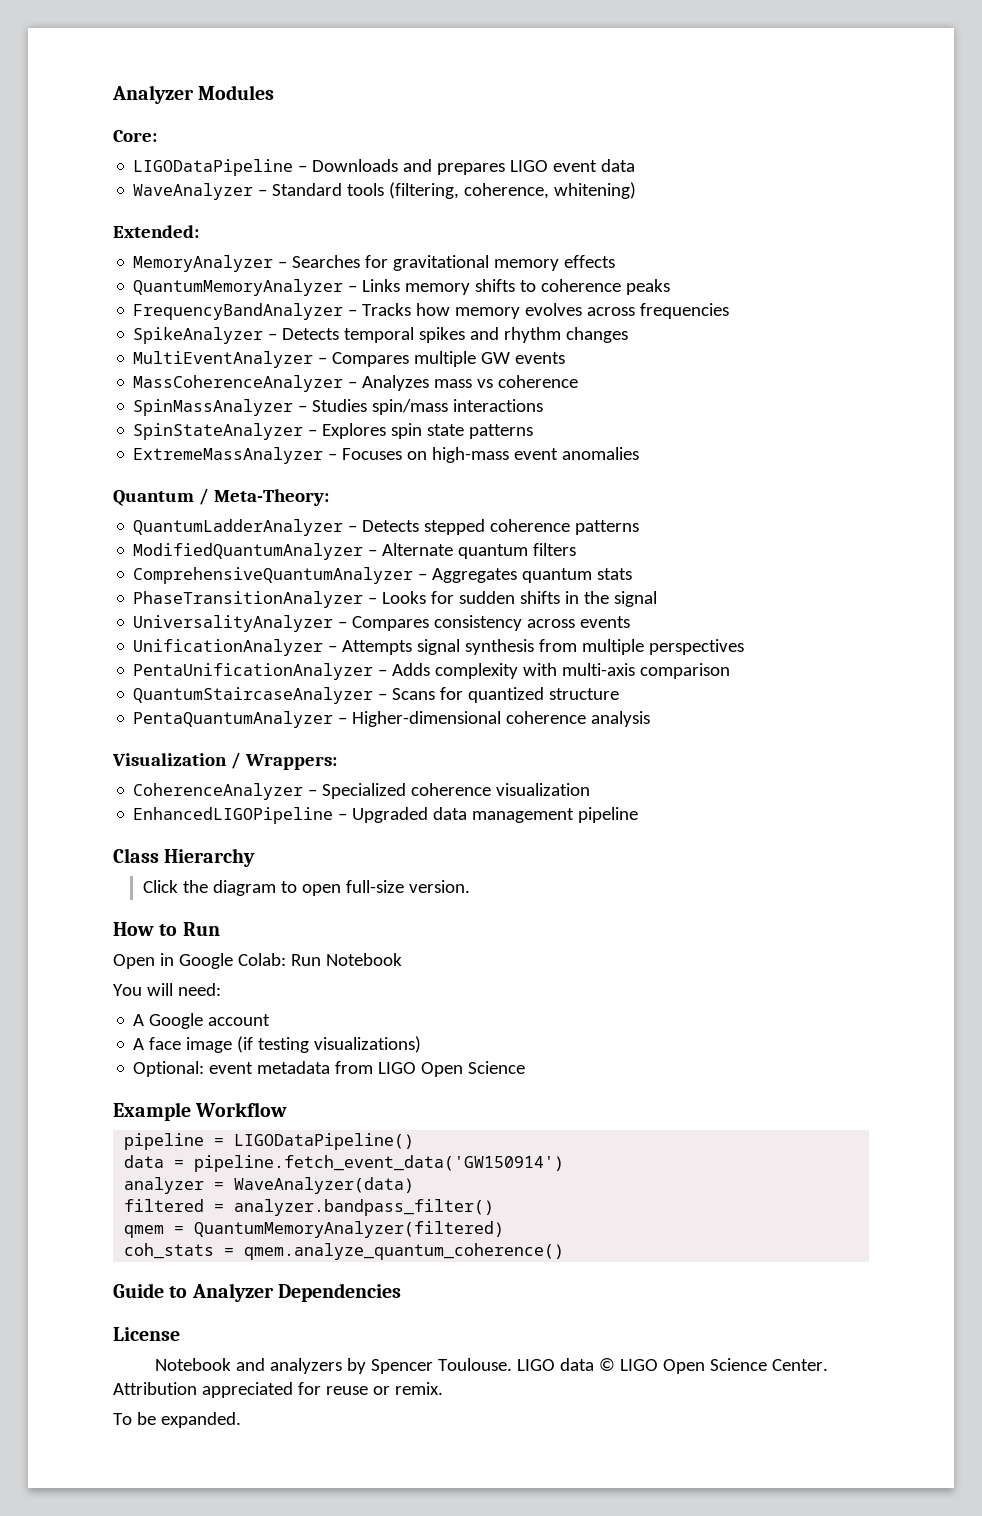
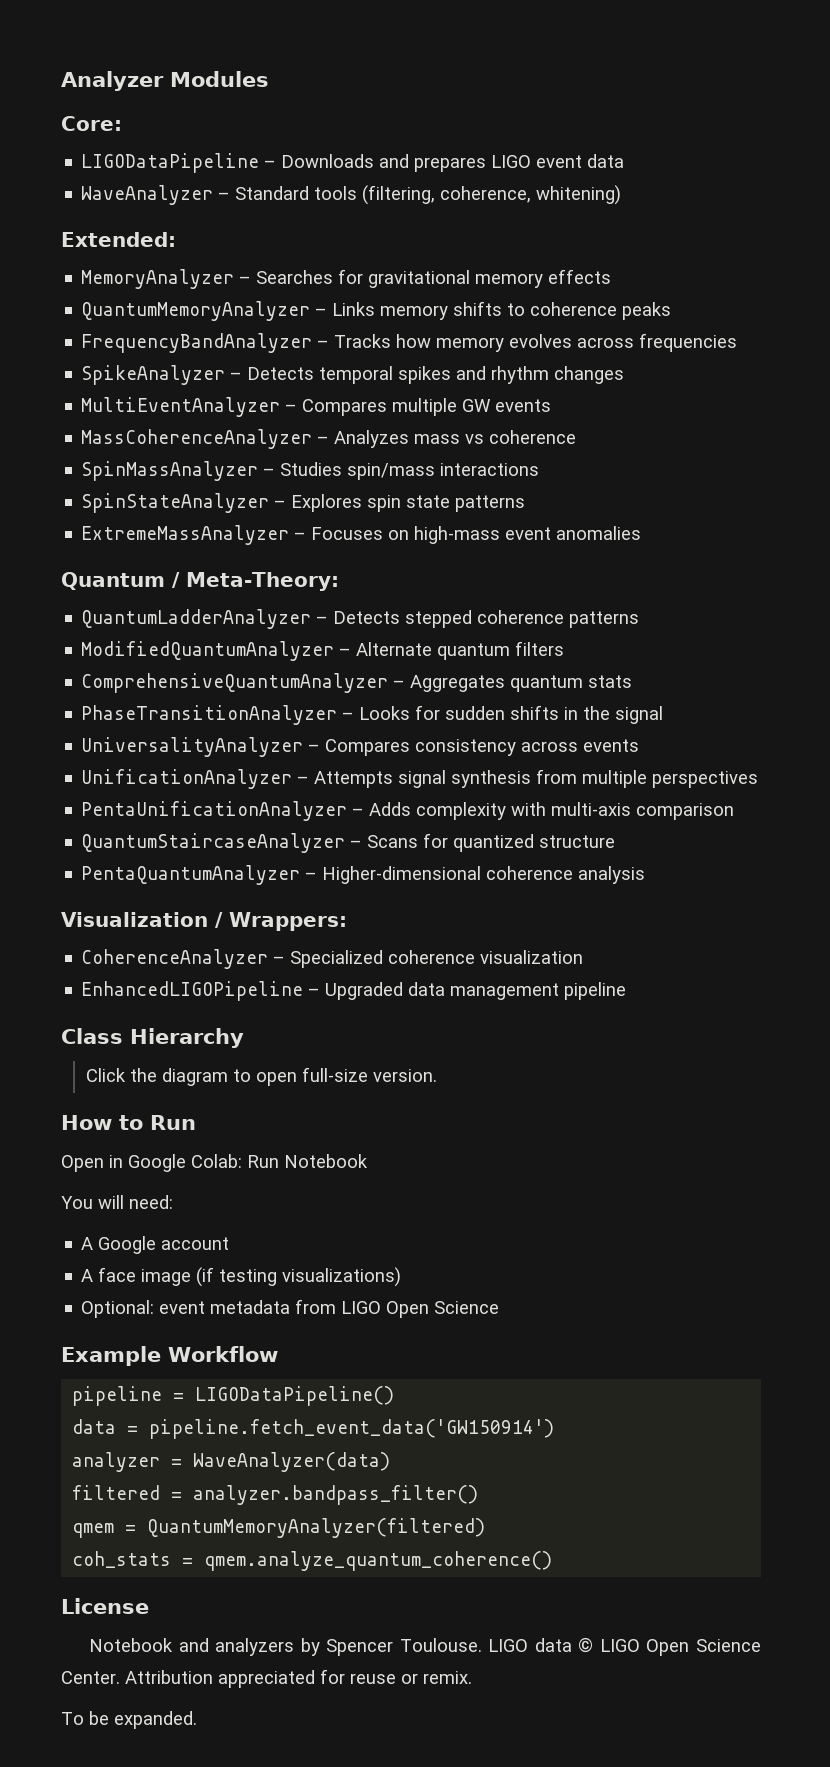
[113,1283,401,1302] // Guide to Analyzer Dependencies -> (553, 1561) none

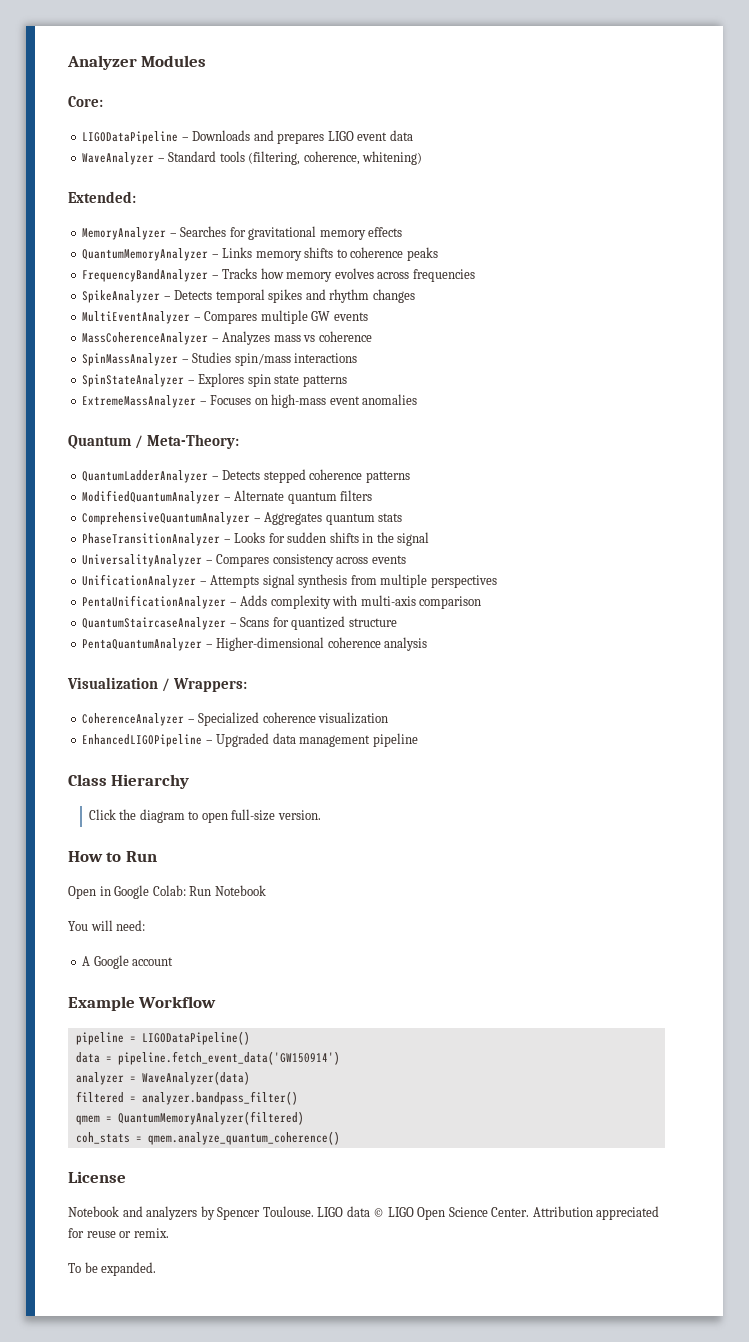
[81,1267,402,1287] [81,1299,500,1318] // A face image (if testing visualizations) // Optional: event metadata from LIGO Open Science -> (174, 961) none

